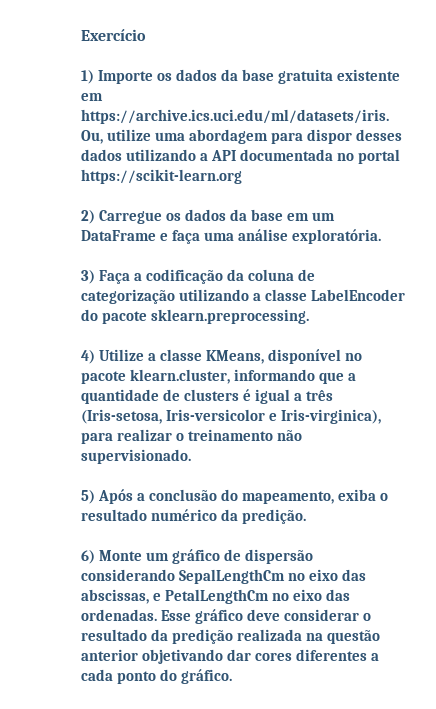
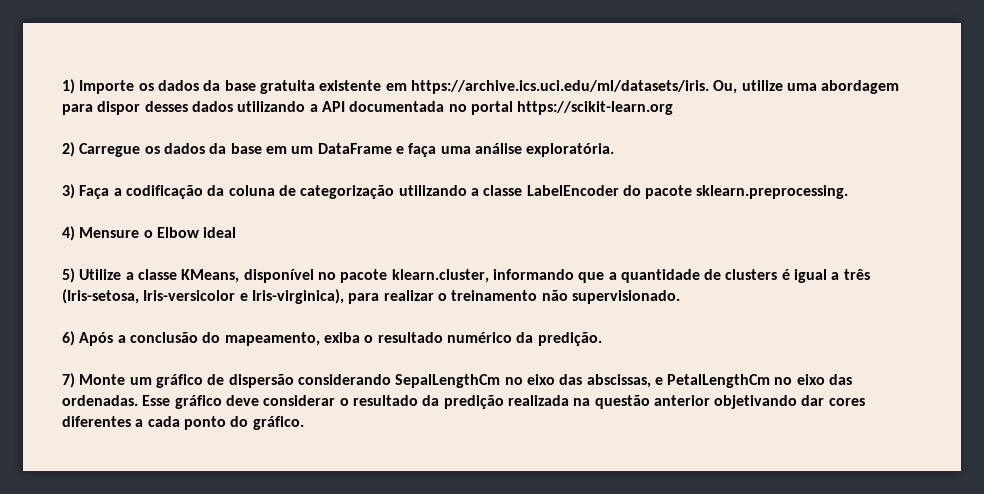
[81,29,146,41] Exercício // -> (62, 86) none
(95, 357) none -> [79,227,237,238] [62,268,75,283] Mensure o Elbow ideal // 5)
[81,490,95,504] 5) -> [62,331,75,346] 6)
[81,550,95,564] 6) -> [62,373,75,388] 7)

